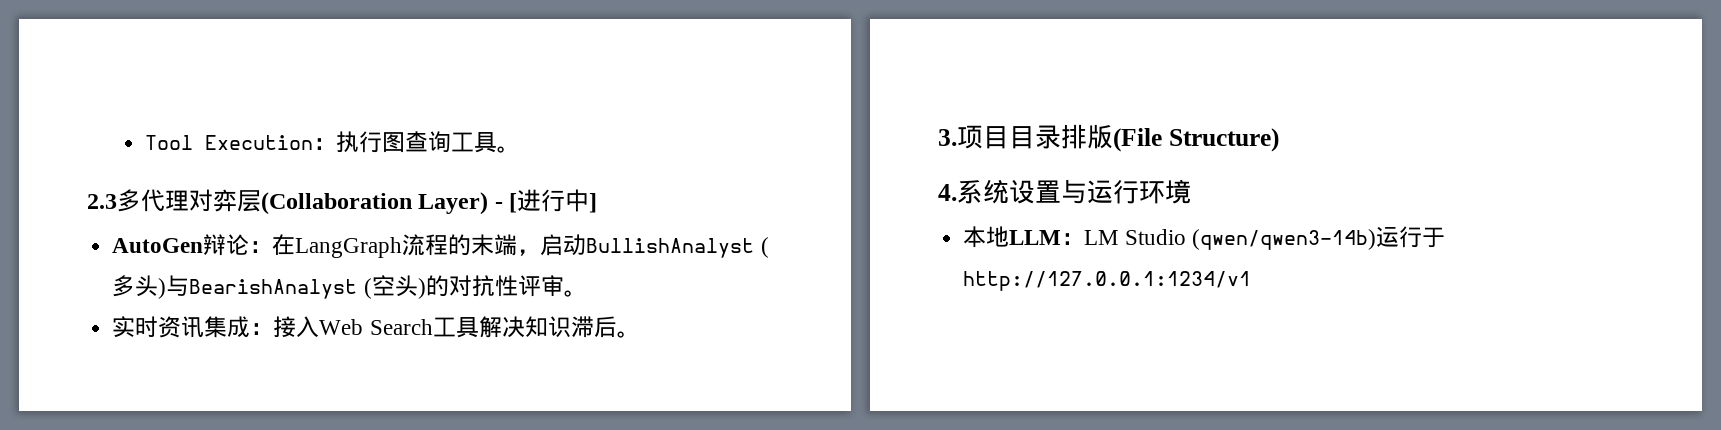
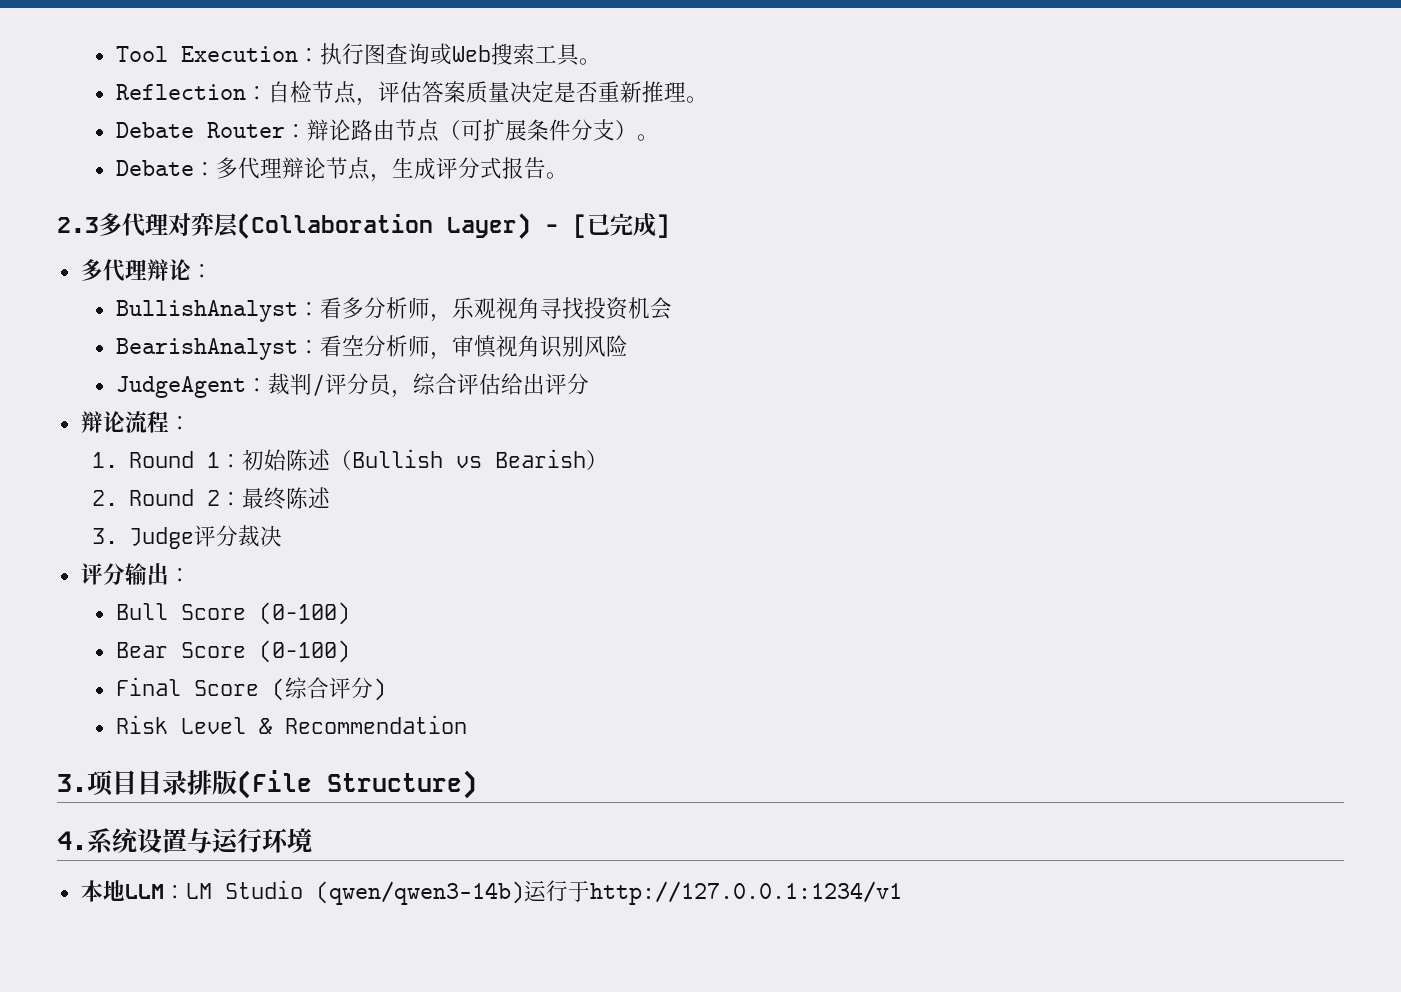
(452, 141) none -> [429,43,535,65] 或Web搜索
(521, 149) none -> [115,81,708,106] [115,119,659,142] [115,157,568,182] // Reflection：自检节点，评估答案质量决定是否重新推理。 // Debate Router：辩论路由节点（可扩展条件分支）。 // Debate：多代理辩论节点，生成评分式报告。
[517,189,590,212] 进行中 -> [587,213,656,237] 已完成
[112,238,204,253] AutoGen -> [80,259,147,282] 多代理
[272,234,769,258] [112,275,587,299] [112,316,640,338] 在LangGraph流程的末端，启动BullishAnalyst (多头)与BearishAnalyst (空头)的对抗性评审。 // 实时资讯集成：接入Web Search工具解决知识滞后。 -> [115,297,672,322] [115,335,628,360] [115,373,589,398] [80,411,191,433] [92,449,608,471] [92,487,330,510] [92,525,282,549] [80,563,191,585] [115,602,350,625] [115,640,350,663] [115,677,386,701] [115,715,467,734] // BullishAnalyst：看多分析师，乐观视角寻找投资机会 // BearishAnalyst：看空分析师，审慎视角识别风险 // JudgeAgent：裁判/评分员，综合评估给出评分 // 辩论流程： // 1. Round 1：初始陈述（Bullish vs Bearish） // 2. Round 2：最终陈述 // 3. Judge评分裁决 // 评分输出： // Bull Score (0-100) // Bear Score (0-100) // Final Score (综合评分) // Risk Level & Recommendation

